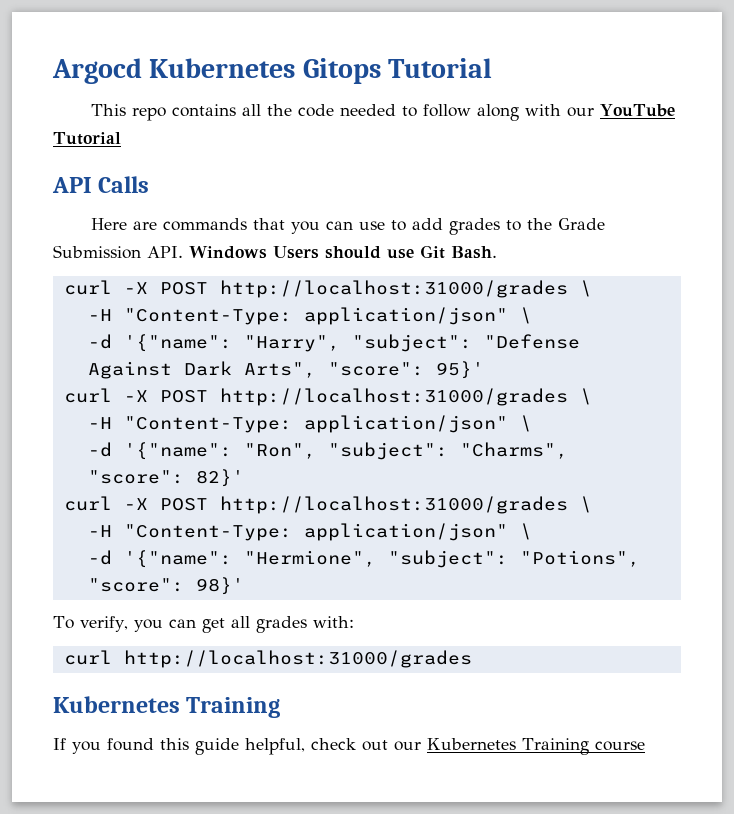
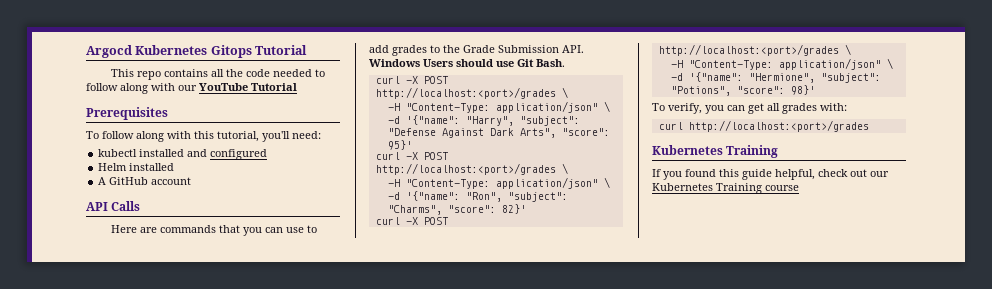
(121, 138) none -> [86,107,168,120] [86,131,321,142] [98,149,268,160] [98,163,175,171] [98,177,192,185] // Prerequisites // To follow along with this tutorial, you'll need: // kubectl installed and configured // Helm installed // A GitHub account
[219,280,568,298] http://localhost:31000/grades -> [375,87,556,99] http://localhost:<port>/grades
[219,388,568,406] http://localhost:31000/grades -> [375,163,556,175] http://localhost:<port>/grades
[219,496,568,514] http://localhost:31000/grades -> [658,44,839,56] http://localhost:<port>/grades
[123,650,472,668] http://localhost:31000/grades -> [688,120,869,132] http://localhost:<port>/grades

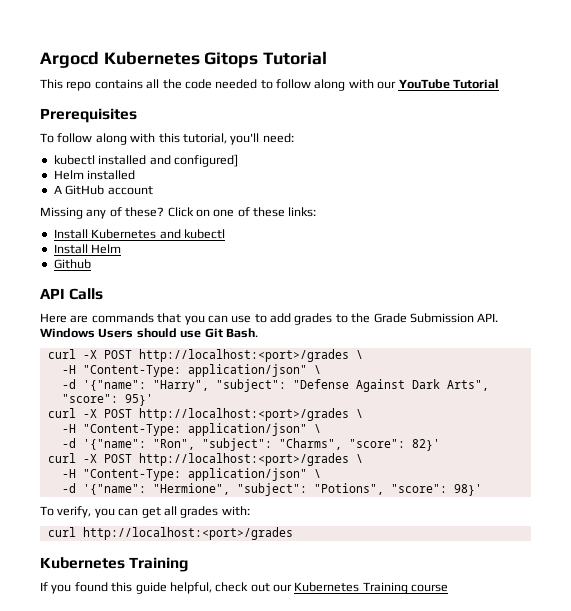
[210,149,268,160] configured -> [173,154,238,167] configured]
(192, 181) none -> [40,207,317,219] [53,229,225,239] [53,244,122,254] [53,259,91,269] // Missing any of these? Click on one of these links: // Install Kubernetes and kubectl // Install Helm // Github

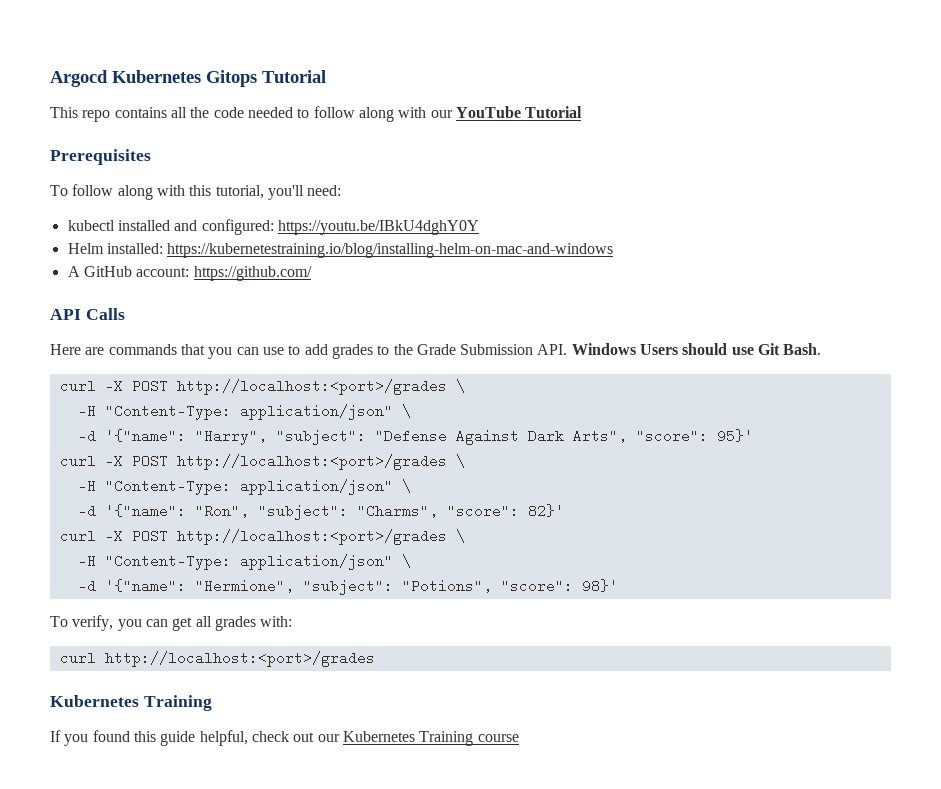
[173,154,238,167] [53,170,136,180] configured] // Helm installed -> [201,219,479,235] [67,243,614,258] configured: https://youtu.be/IBkU4dghY0Y // Helm installed: https://kubernetestraining.io/blog/installing-helm-on-mac-and-windows
[107,186,153,195] [40,207,317,219] [53,229,225,239] [53,244,122,254] [53,259,91,269] account // Missing any of these? Click on one of these links: // Install Kubernetes and kubectl // Install Helm // Github -> [136,266,312,281] account: https://github.com/

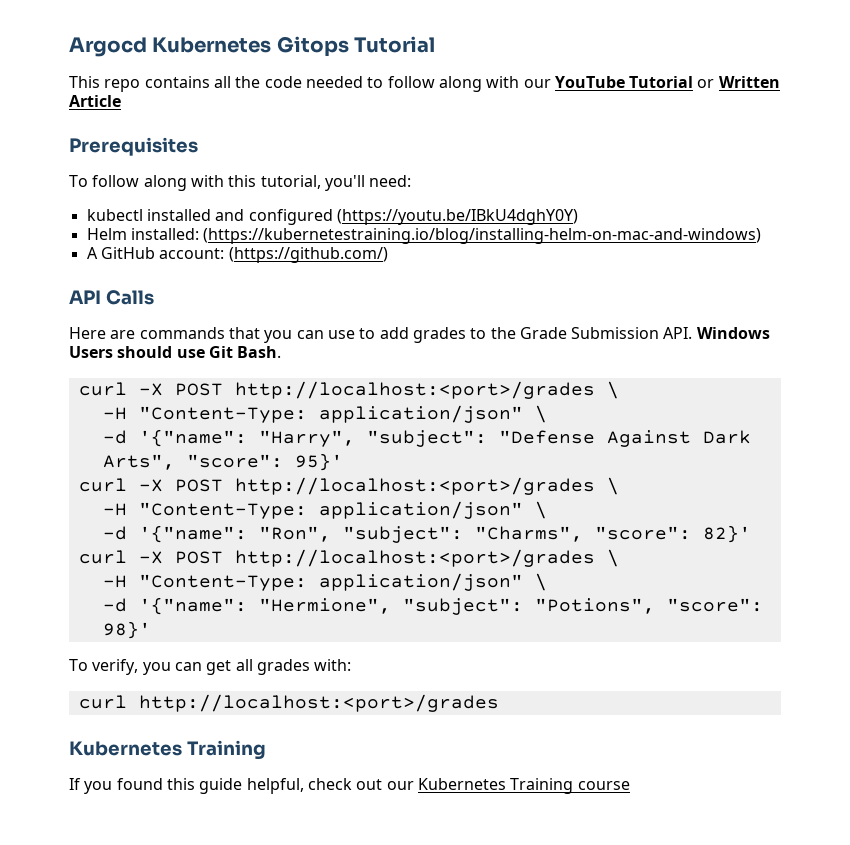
(583, 112) none -> [697,76,780,88] [69,95,121,107] or Written Article
[201,219,479,235] configured: https://youtu.be/IBkU4dghY0Y -> [248,209,578,225] configured (https://youtu.be/IBkU4dghY0Y)
[167,243,614,258] https://kubernetestraining.io/blog/installing-helm-on-mac-and-windows -> [203,228,762,244] (https://kubernetestraining.io/blog/installing-helm-on-mac-and-windows)
[193,266,312,281] https://github.com/ -> [228,247,388,263] (https://github.com/)

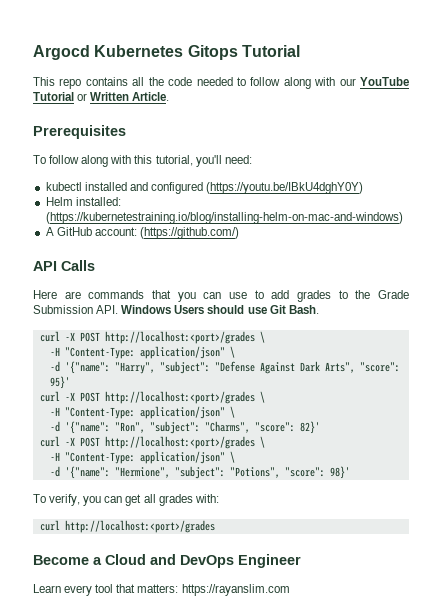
[69,95,121,107] Article -> [132,92,170,101] Article.
[69,740,266,760] [69,778,630,794] Kubernetes Training // If you found this guide helpful, check out our Kubernetes Training course -> [33,554,301,568] [33,584,290,596] Become a Cloud and DevOps Engineer // Learn every tool that matters: https://rayanslim.com

